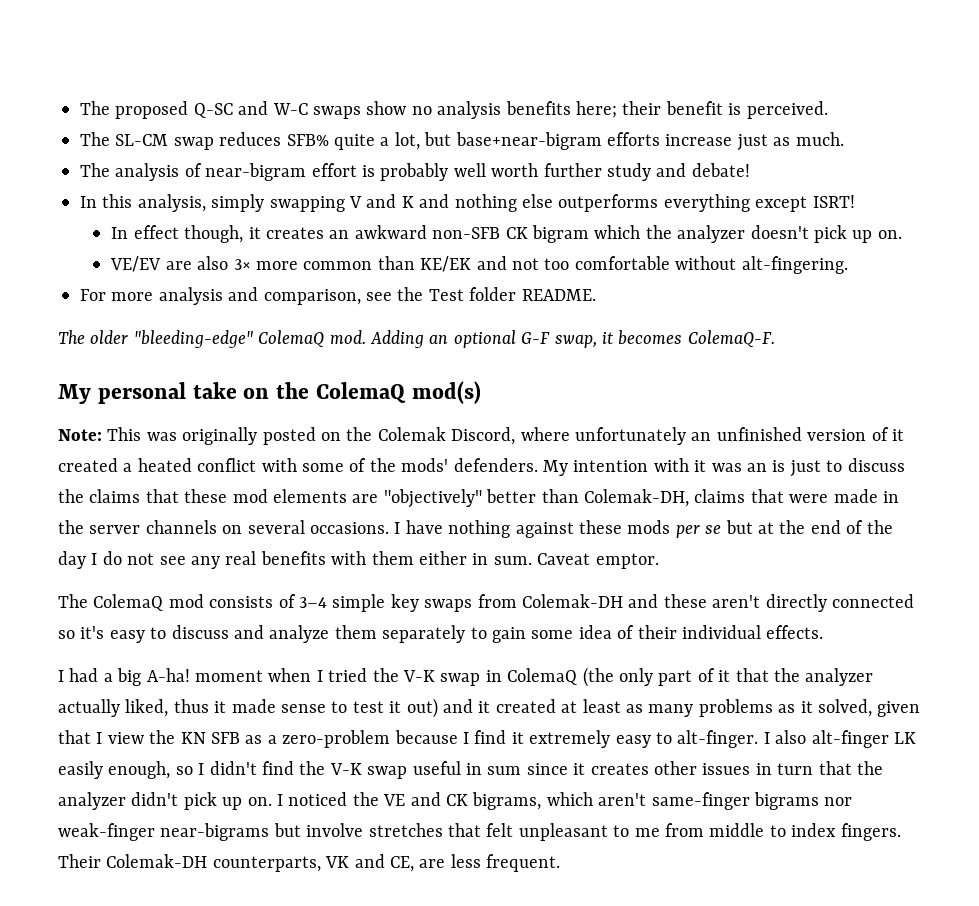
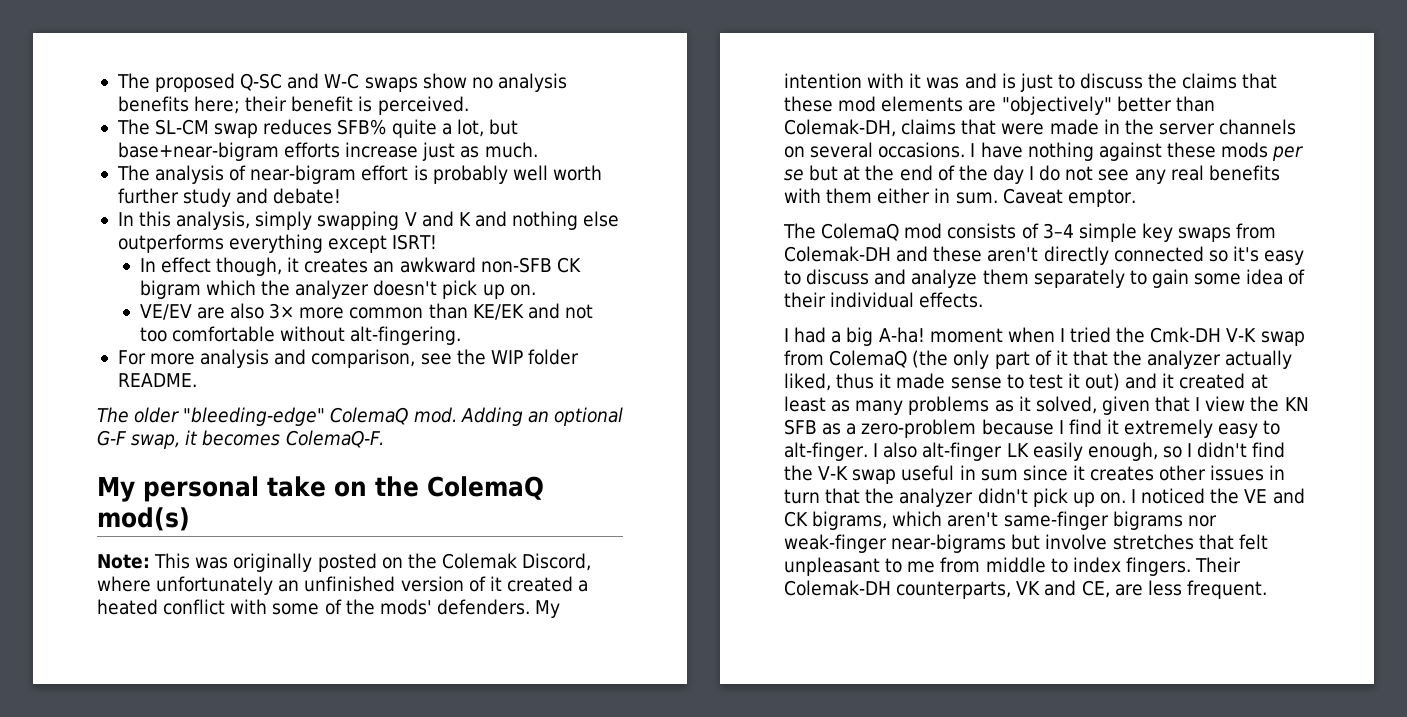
[428,289,464,301] Test -> [490,350,523,364] WIP
[746,463,767,472] an -> [964,73,997,89] and
[402,670,502,686] V-K swap in -> [1150,327,1305,346] [784,350,824,366] Cmk-DH V-K swap from

